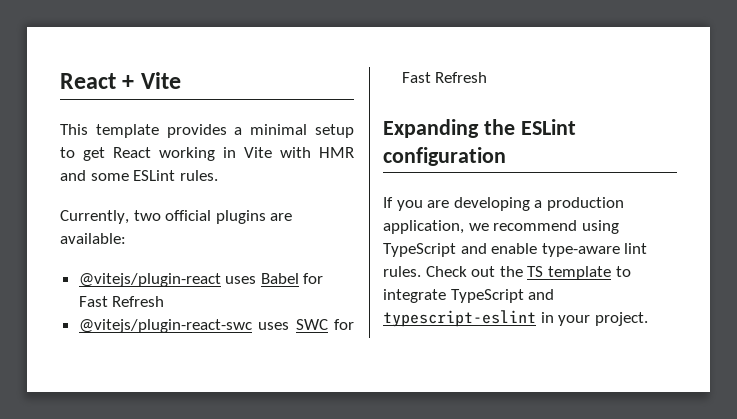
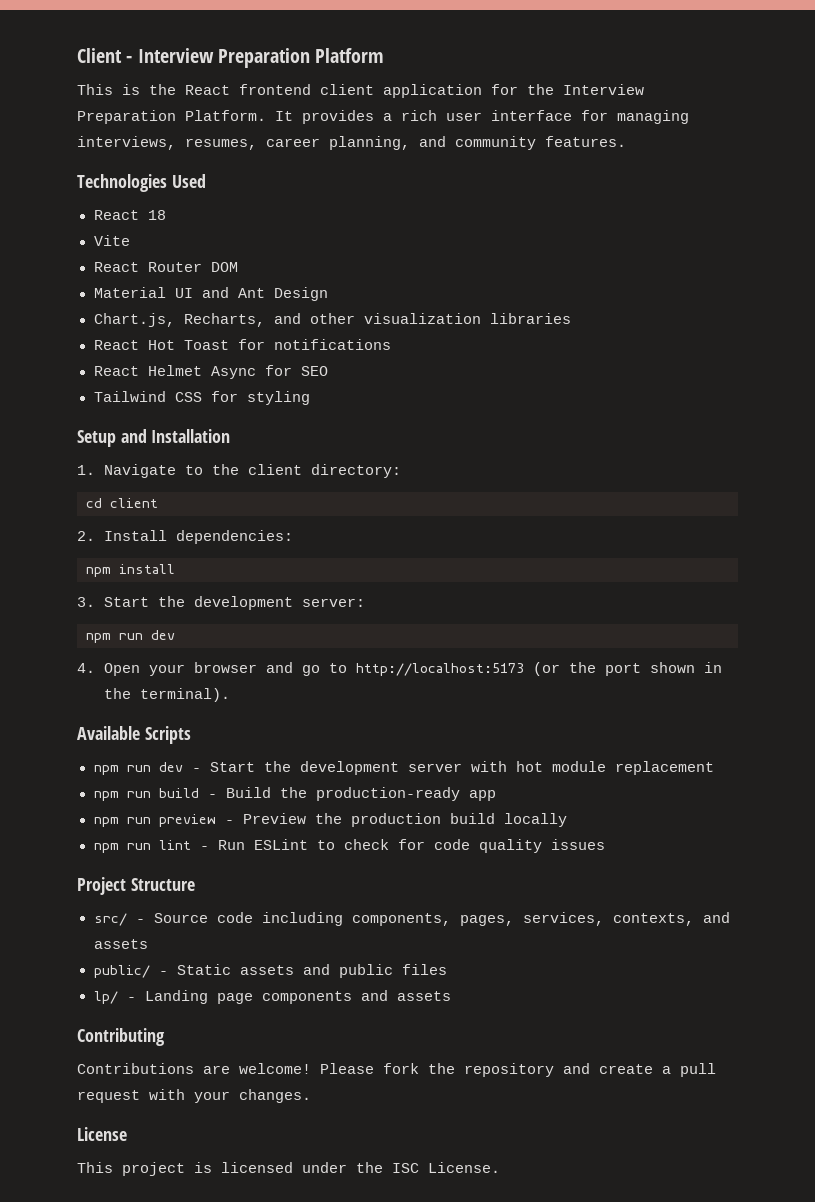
[60,72,181,89] [60,124,355,138] [60,147,354,161] [60,170,218,181] [60,210,293,224] [60,233,126,244] [78,273,324,287] [78,296,165,307] [78,319,354,333] [401,72,488,83] [383,119,576,138] [383,147,506,166] [383,197,624,211] [383,220,619,234] [383,243,648,257] [383,266,631,280] [383,289,555,303] [383,310,648,327] React + Vite // This template provides a minimal setup to get React working in Vite with HMR and some ESLint rules. // Currently, two official plugins are available: // @vitejs/plugin-react uses Babel for Fast Refresh // @vitejs/plugin-react-swc uses SWC for Fast Refresh // Expanding the ESLint configuration // If you are developing a production application, we recommend using TypeScript and enable type-aware lint rules. Check out the TS template to integrate TypeScript and typescript-eslint in your project. -> [77,48,385,68] [77,84,644,98] [77,110,689,124] [77,136,626,150] [77,174,206,192] [93,210,166,220] [93,235,130,246] [93,262,238,272] [93,287,328,301] [93,313,571,327] [93,339,391,350] [93,365,328,379] [93,391,310,405] [77,429,231,447] [77,464,402,478] [86,498,158,508] [77,530,294,544] [86,564,175,577] [77,596,366,610] [86,630,175,643] [77,662,723,676] [104,688,231,702] [77,726,191,744] [93,761,714,775] [93,787,496,801] [93,813,567,827] [93,839,605,853] [77,877,195,895] [93,912,730,926] [93,939,148,949] [93,964,447,978] [93,990,451,1004] [77,1028,165,1046] [77,1063,716,1077] [77,1089,311,1103] [77,1127,127,1141] [77,1162,500,1176] Client - Interview Preparation Platform // This is the React frontend client application for the Interview Preparation Platform. It provides a rich user interface for managing interviews, resumes, career planning, and community features. // Technologies Used // React 18 // Vite // React Router DOM // Material UI and Ant Design // Chart.js, Recharts, and other visualization libraries // React Hot Toast for notifications // React Helmet Async for SEO // Tailwind CSS for styling // Setup and Installation // 1. Navigate to the client directory: // cd client // 2. Install dependencies: // npm install // 3. Start the development server: // npm run dev // 4. Open your browser and go to http://localhost:5173 (or the port shown in the terminal). // Available Scripts // npm run dev - Start the development server with hot module replacement // npm run build - Build the production-ready app // npm run preview - Preview the production build locally // npm run lint - Run ESLint to check for code quality issues // Project Structure // src/ - Source code including components, pages, services, contexts, and assets // public/ - Static assets and public files // lp/ - Landing page components and assets // Contributing // Contributions are welcome! Please fork the repository and create a pull request with your changes. // License // This project is licensed under the ISC License.

